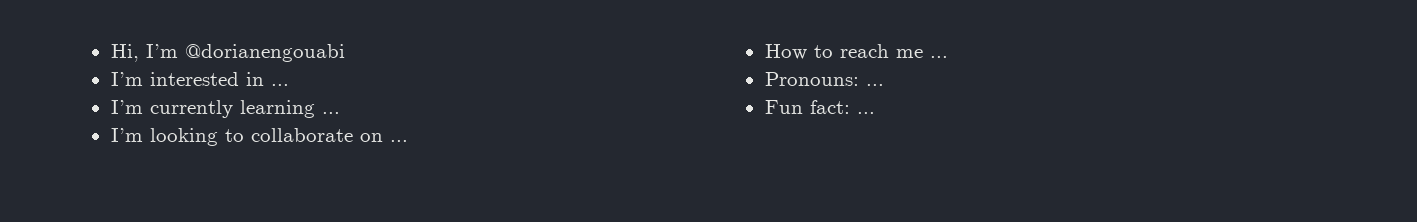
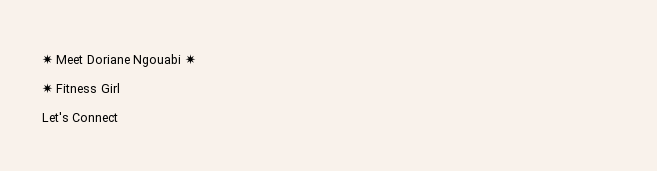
[110,44,345,62] [110,72,289,86] [110,100,340,118] [110,128,408,146] [764,44,948,60] [764,72,884,86] [764,100,875,114] Hi, I’m @dorianengouabi // I’m interested in ... // I’m currently learning ... // I’m looking to collaborate on ... // How to reach me ... // Pronouns: ... // Fun fact: ... -> [42,54,196,67] [42,83,120,94] [42,112,119,122] ✷ Meet Doriane Ngouabi ✷ // ✷ Fitness Girl // Let's Connect

